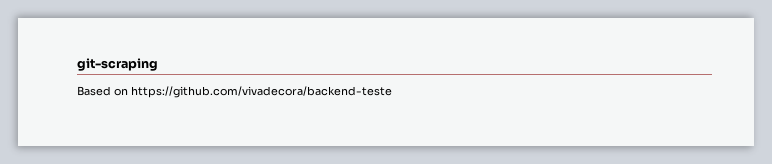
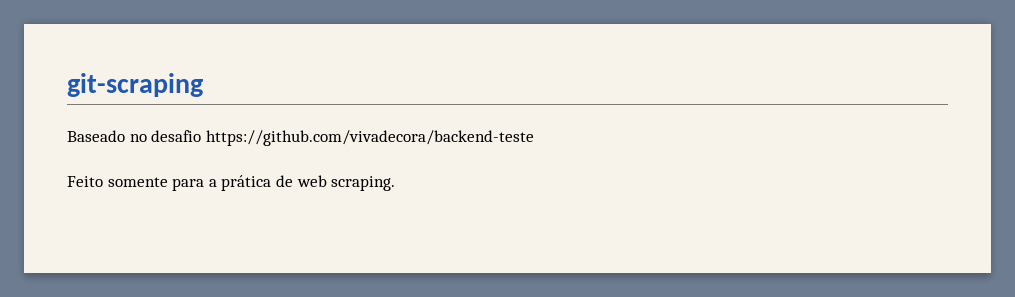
[77,86,392,98] Based on https://github.com/vivadecora/backend-teste -> [67,130,534,146] [67,175,396,191] Baseado no desafio https://github.com/vivadecora/backend-teste // Feito somente para a prática de web scraping.

